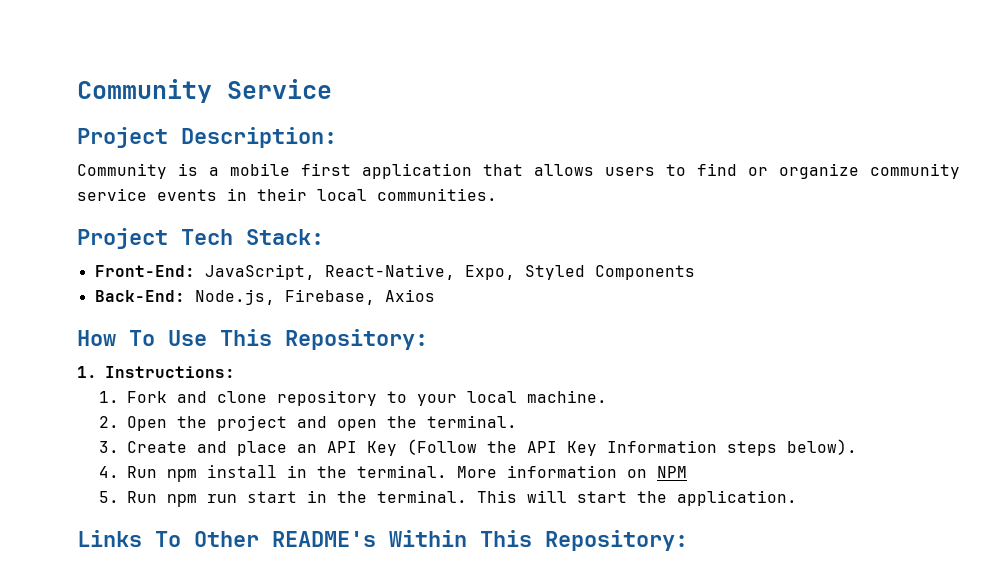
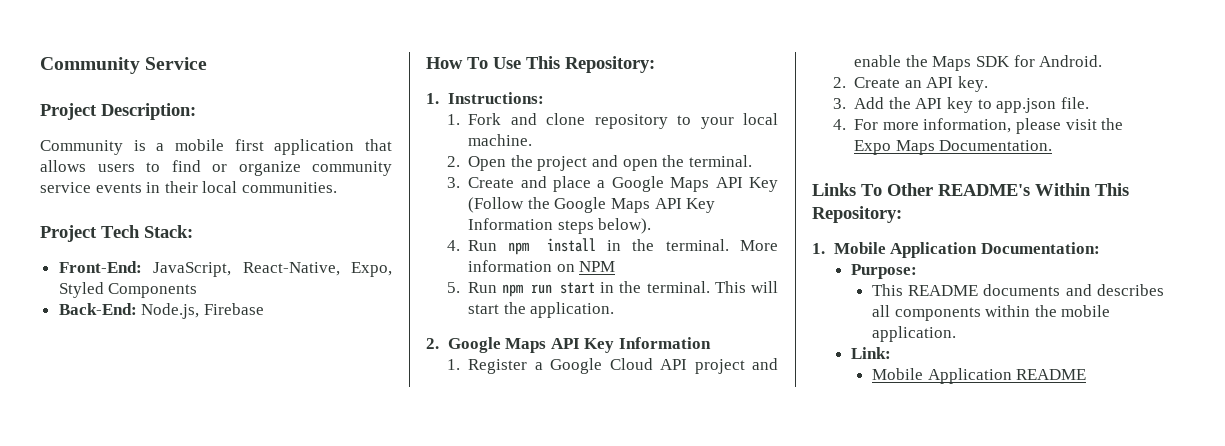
[284,289,435,305] Firebase, Axios -> [203,303,264,315] Firebase
[297,444,318,453] an -> [597,176,710,192] a Google Maps
(518, 447) none -> [554,197,650,213] Google Maps
(798, 498) none -> [426,337,711,353] [446,358,778,374] [854,55,1103,71] [832,76,988,92] [832,97,1089,113] [832,118,1124,134] [854,140,1053,155] // 2. Google Maps API Key Information // 1. Register a Google Cloud API project and enable the Maps SDK for Android. // 2. Create an API key. // 3. Add the API key to app.json file. // 4. For more information, please visit the Expo Maps Documentation.
(688, 540) none -> [812,242,1100,258] [851,264,918,279] [871,284,1164,296] [871,305,1111,321] [871,326,956,342] [851,347,892,359] [871,368,1087,384] // 1. Mobile Application Documentation: // Purpose: // This README documents and describes all components within the mobile application. // Link: // Mobile Application README

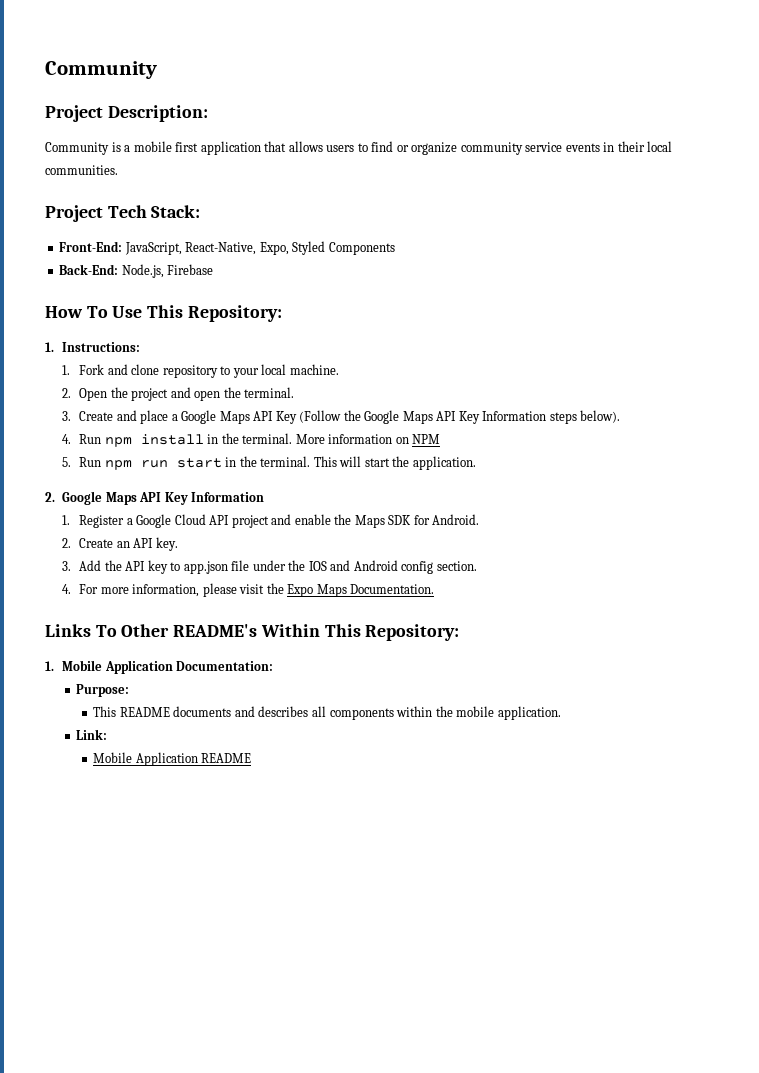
[40,57,208,74] Community Service -> [45,61,157,79] Community
[1060,97,1089,109] file. -> [231,560,477,574] file under the IOS and Android config section.

